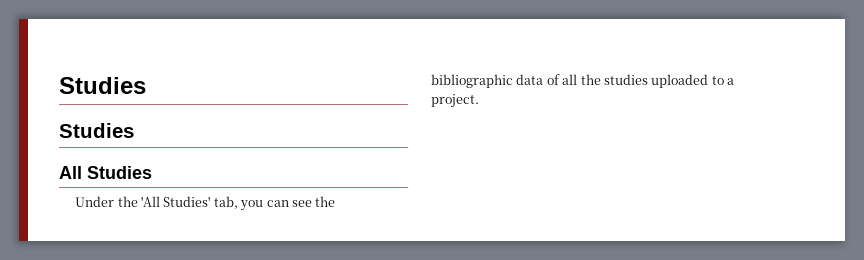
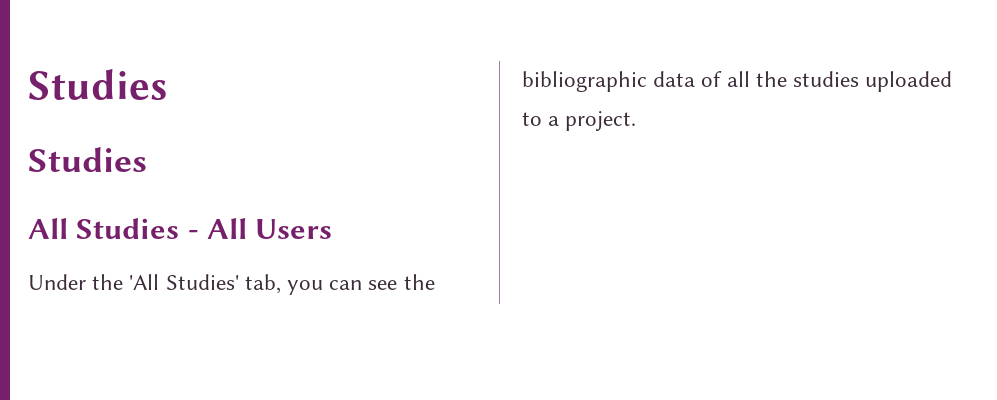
(152, 172) none -> [187,218,333,239] - All Users

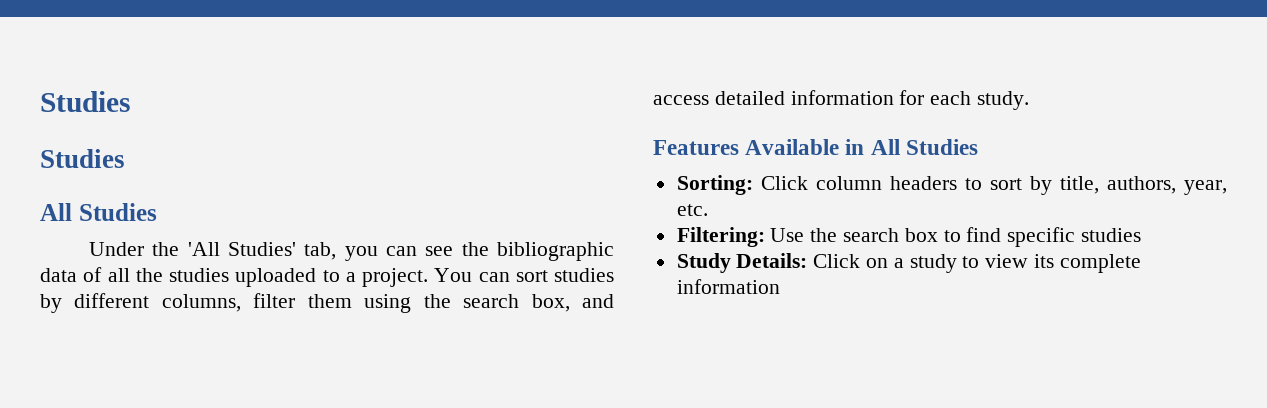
[187,218,333,239] - All Users -> (157, 212) none
(637, 121) none -> [434,268,614,282] [40,293,615,313] [653,90,1030,110] [653,139,978,155] [676,175,1227,195] [676,204,708,216] [676,227,1142,247] [676,253,1141,273] [676,279,780,294] You can sort studies by different columns, filter them using the search box, and access detailed information for each study. // Features Available in All Studies // Sorting: Click column headers to sort by title, authors, year, etc. // Filtering: Use the search box to find specific studies // Study Details: Click on a study to view its complete information

